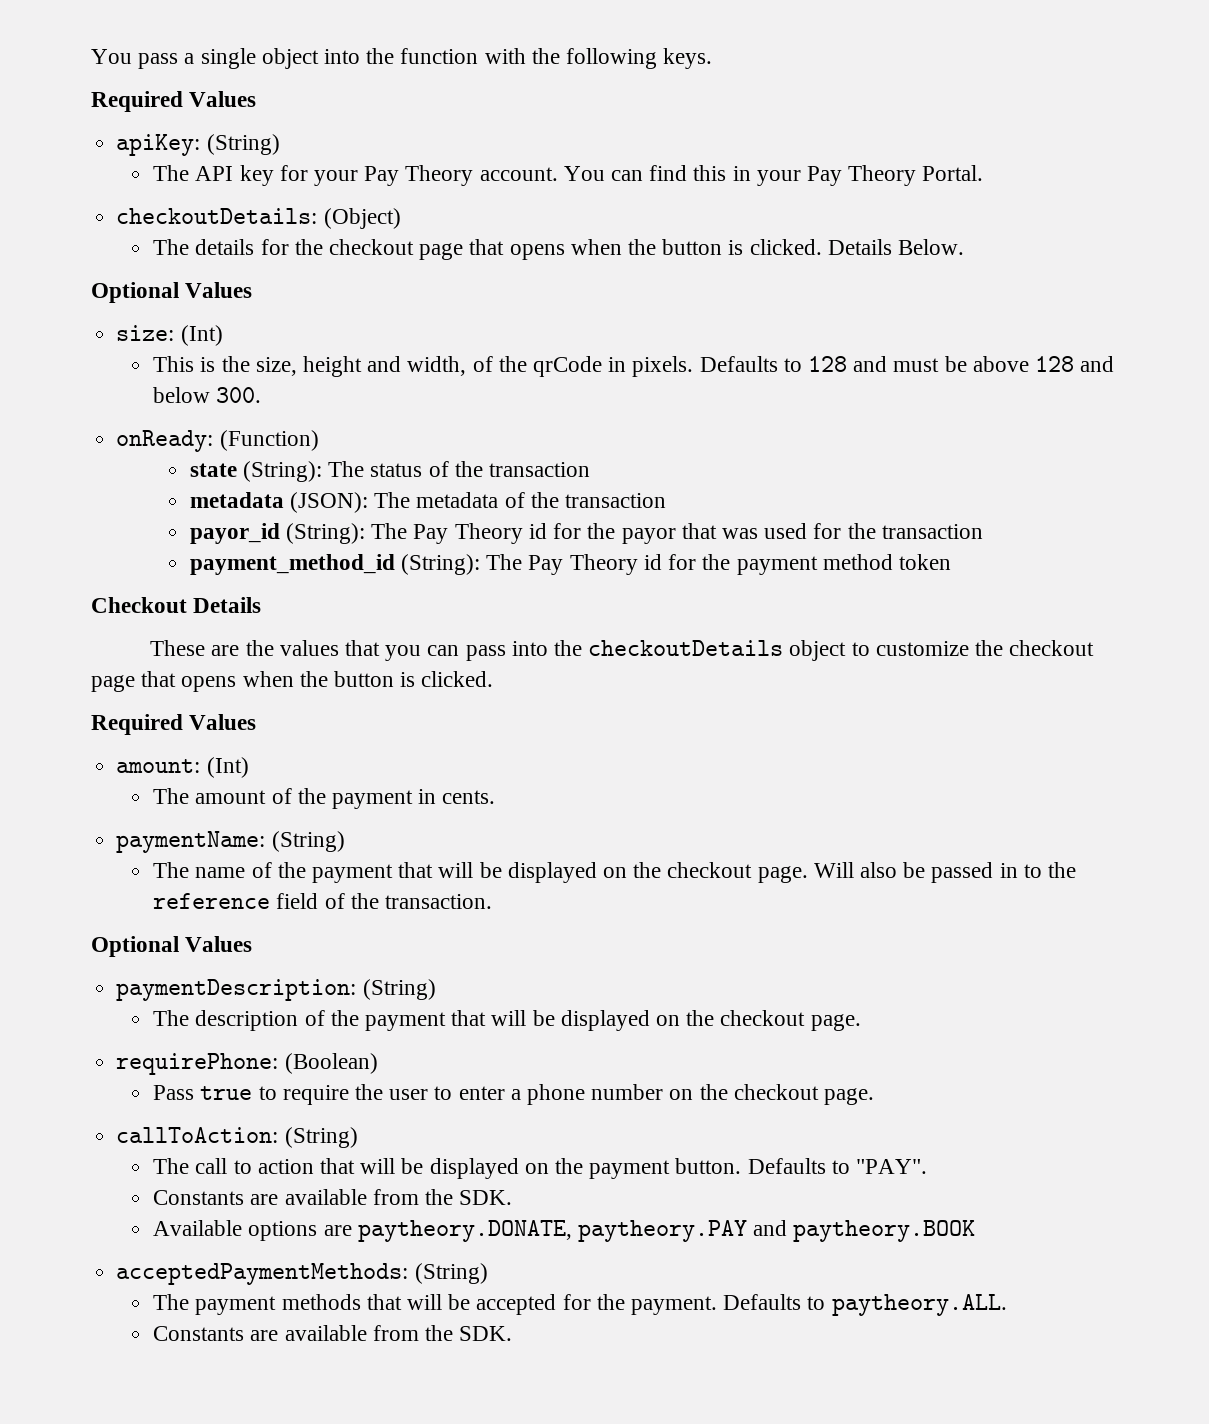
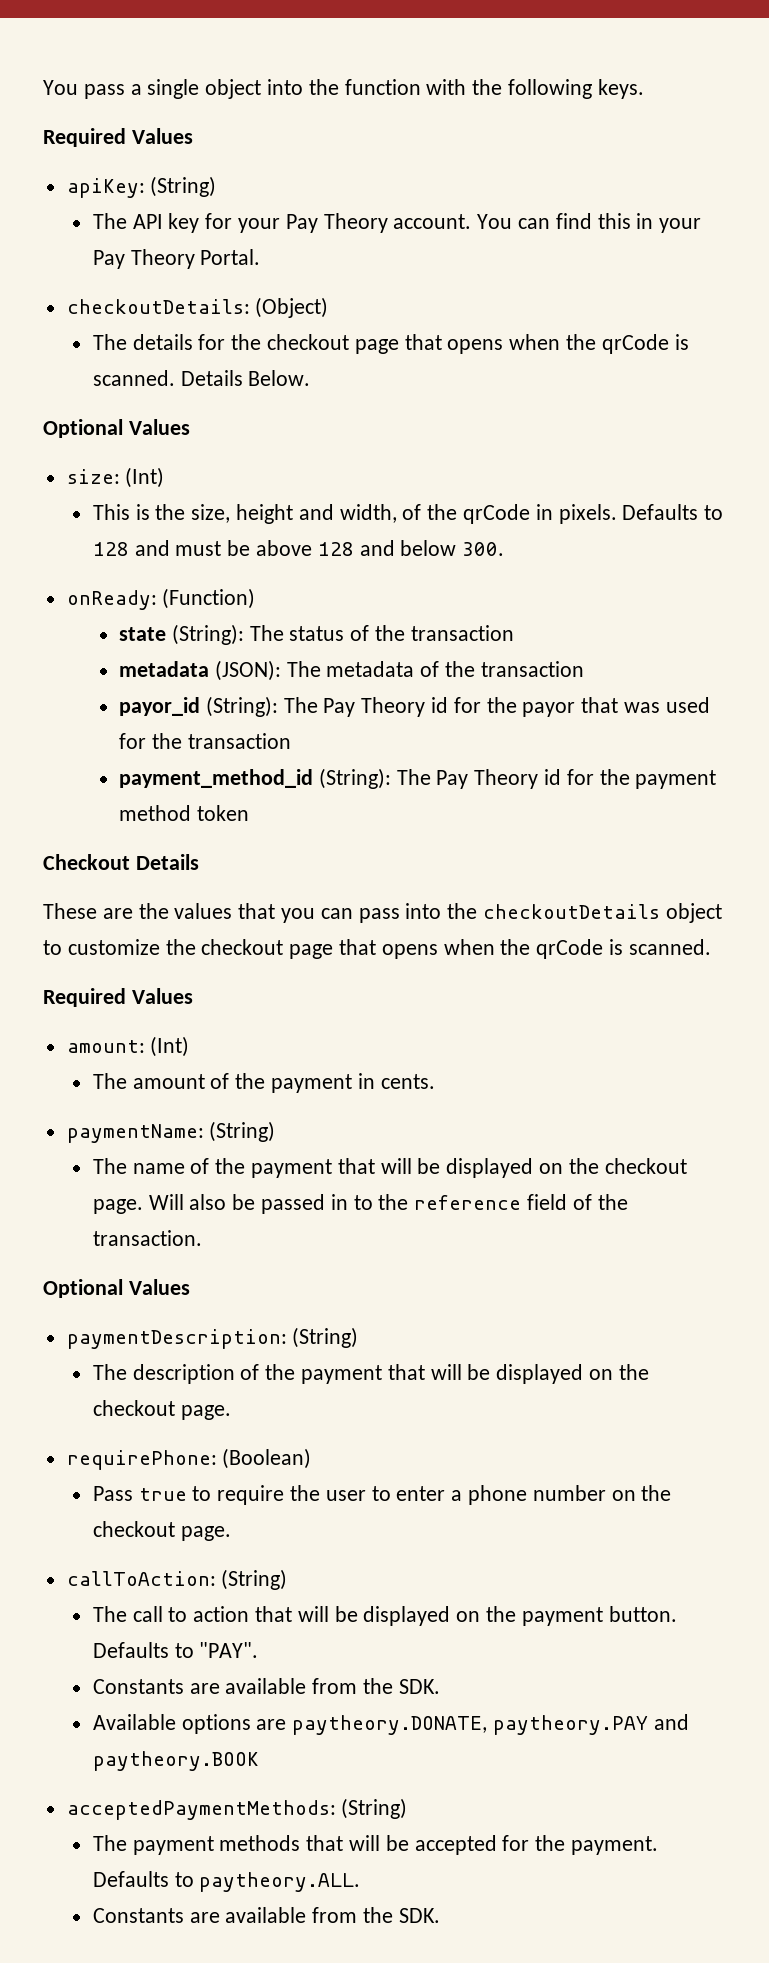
[662,239,822,255] button is clicked. -> [601,334,689,354] [92,370,175,386] qrCode is scanned.
[334,671,494,687] button is clicked. -> [536,939,711,959] qrCode is scanned.

